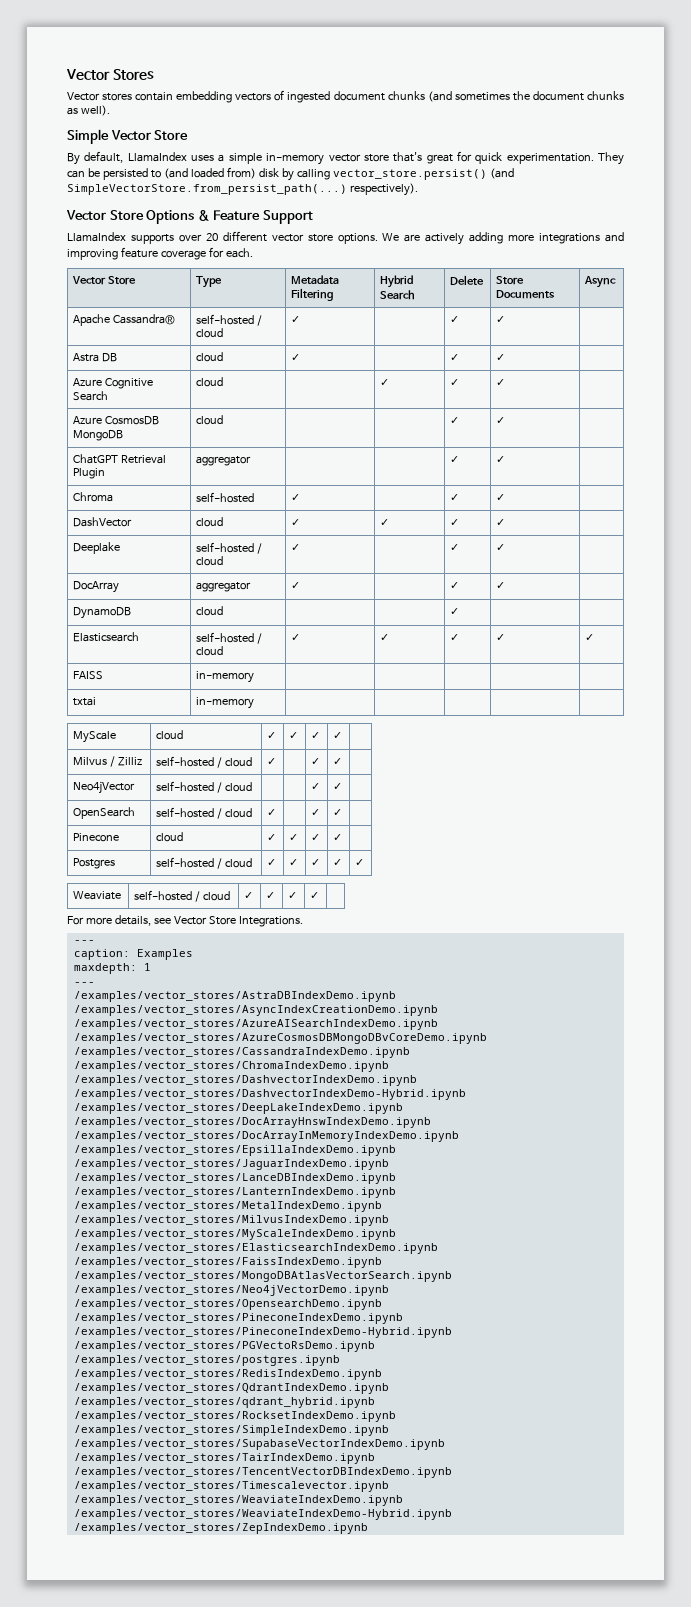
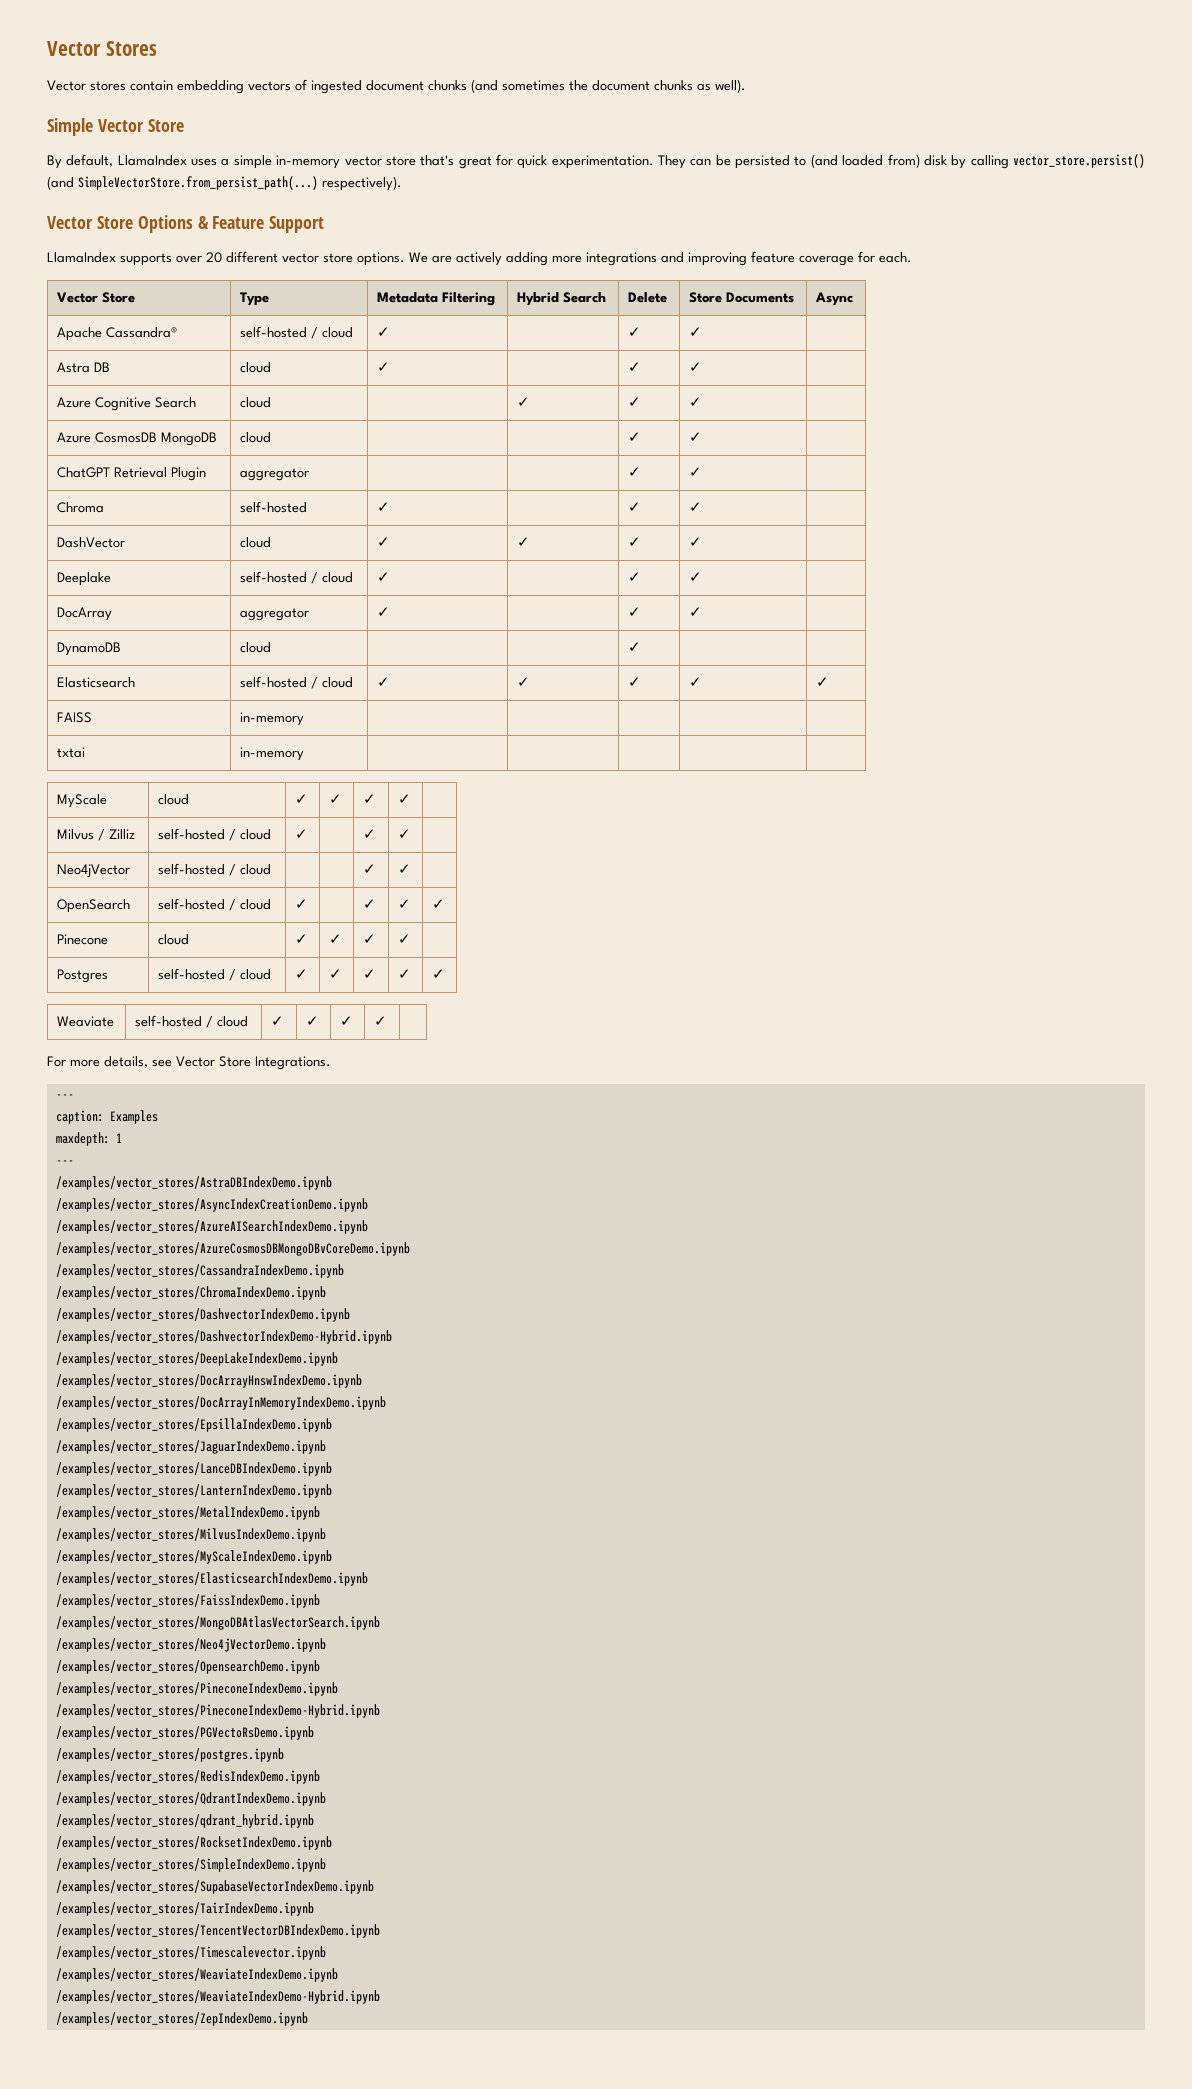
(343, 812) none -> [432,899,446,909] ✓

